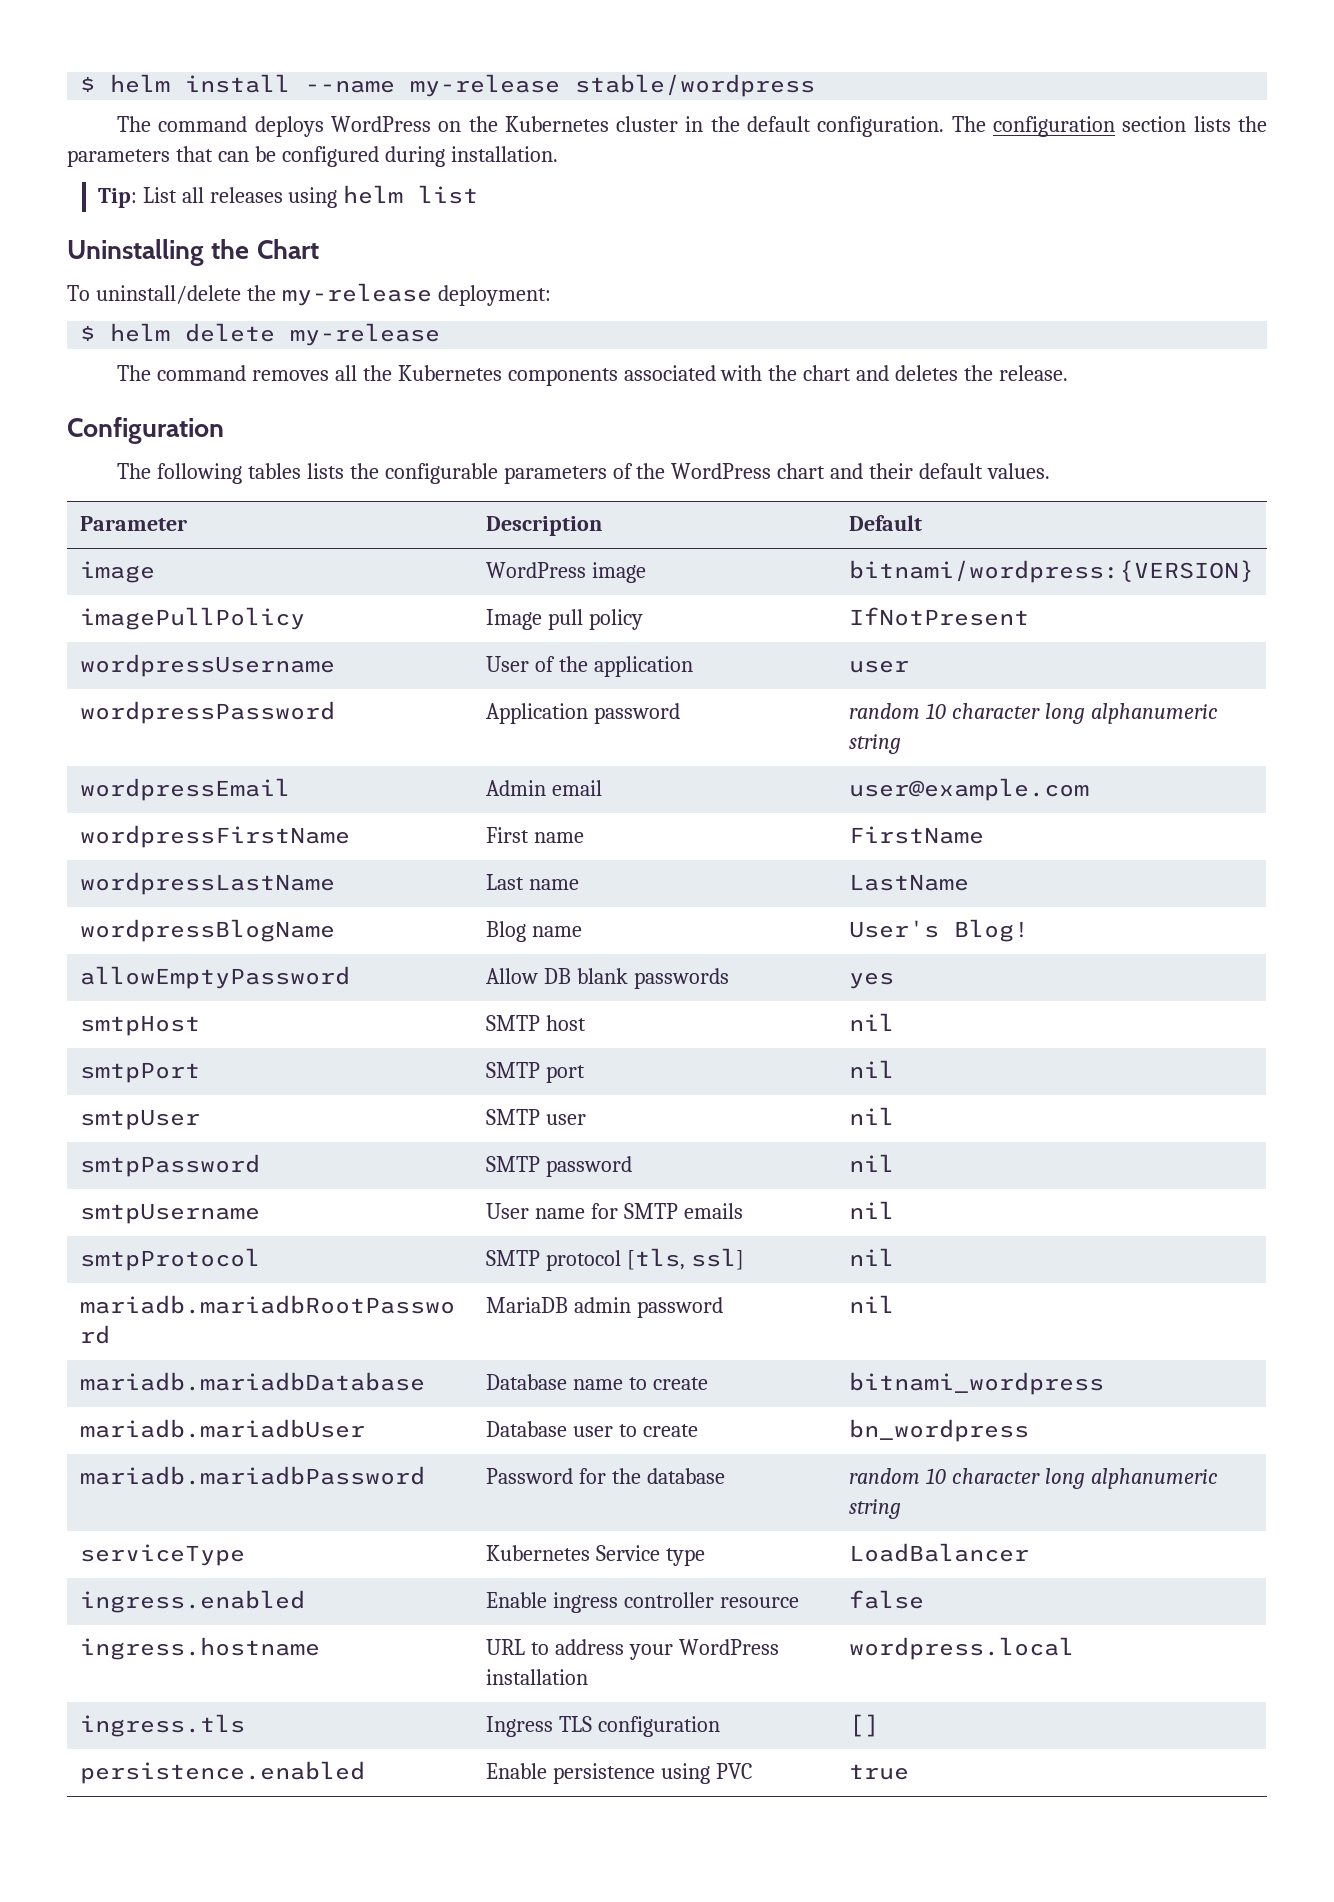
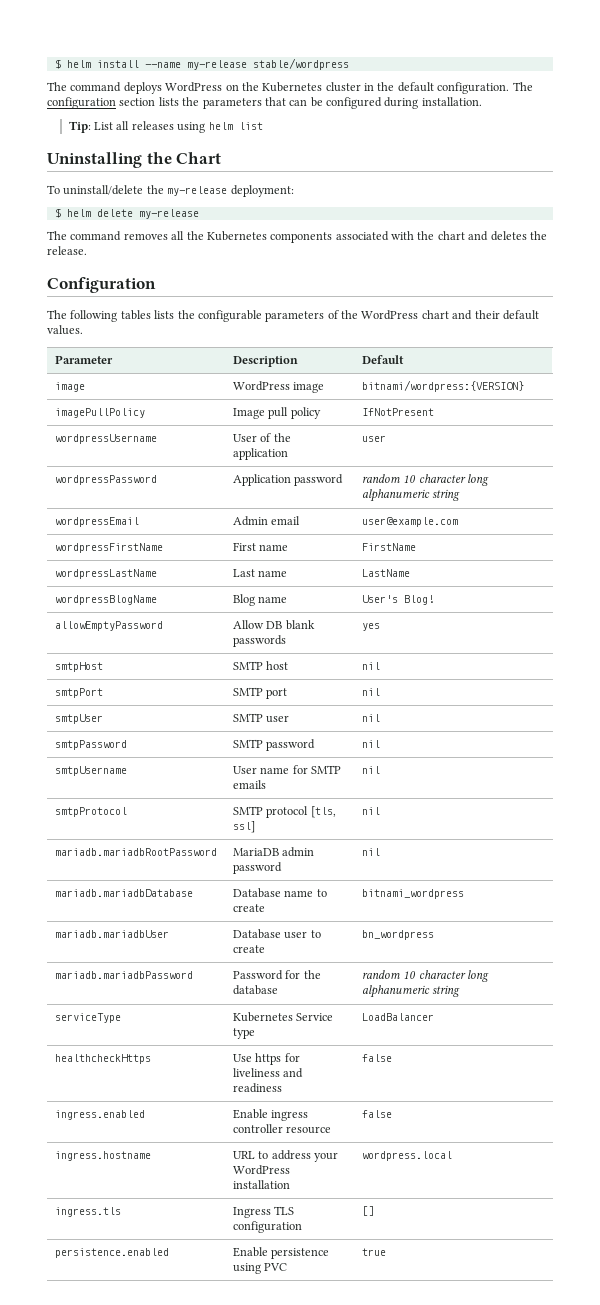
(1029, 1552) none -> [54,1054,151,1064] [232,1053,300,1065] [232,1068,304,1078] [232,1083,282,1093] [361,1054,392,1062] // healthcheckHttps | Use https for liveliness and readiness | false

